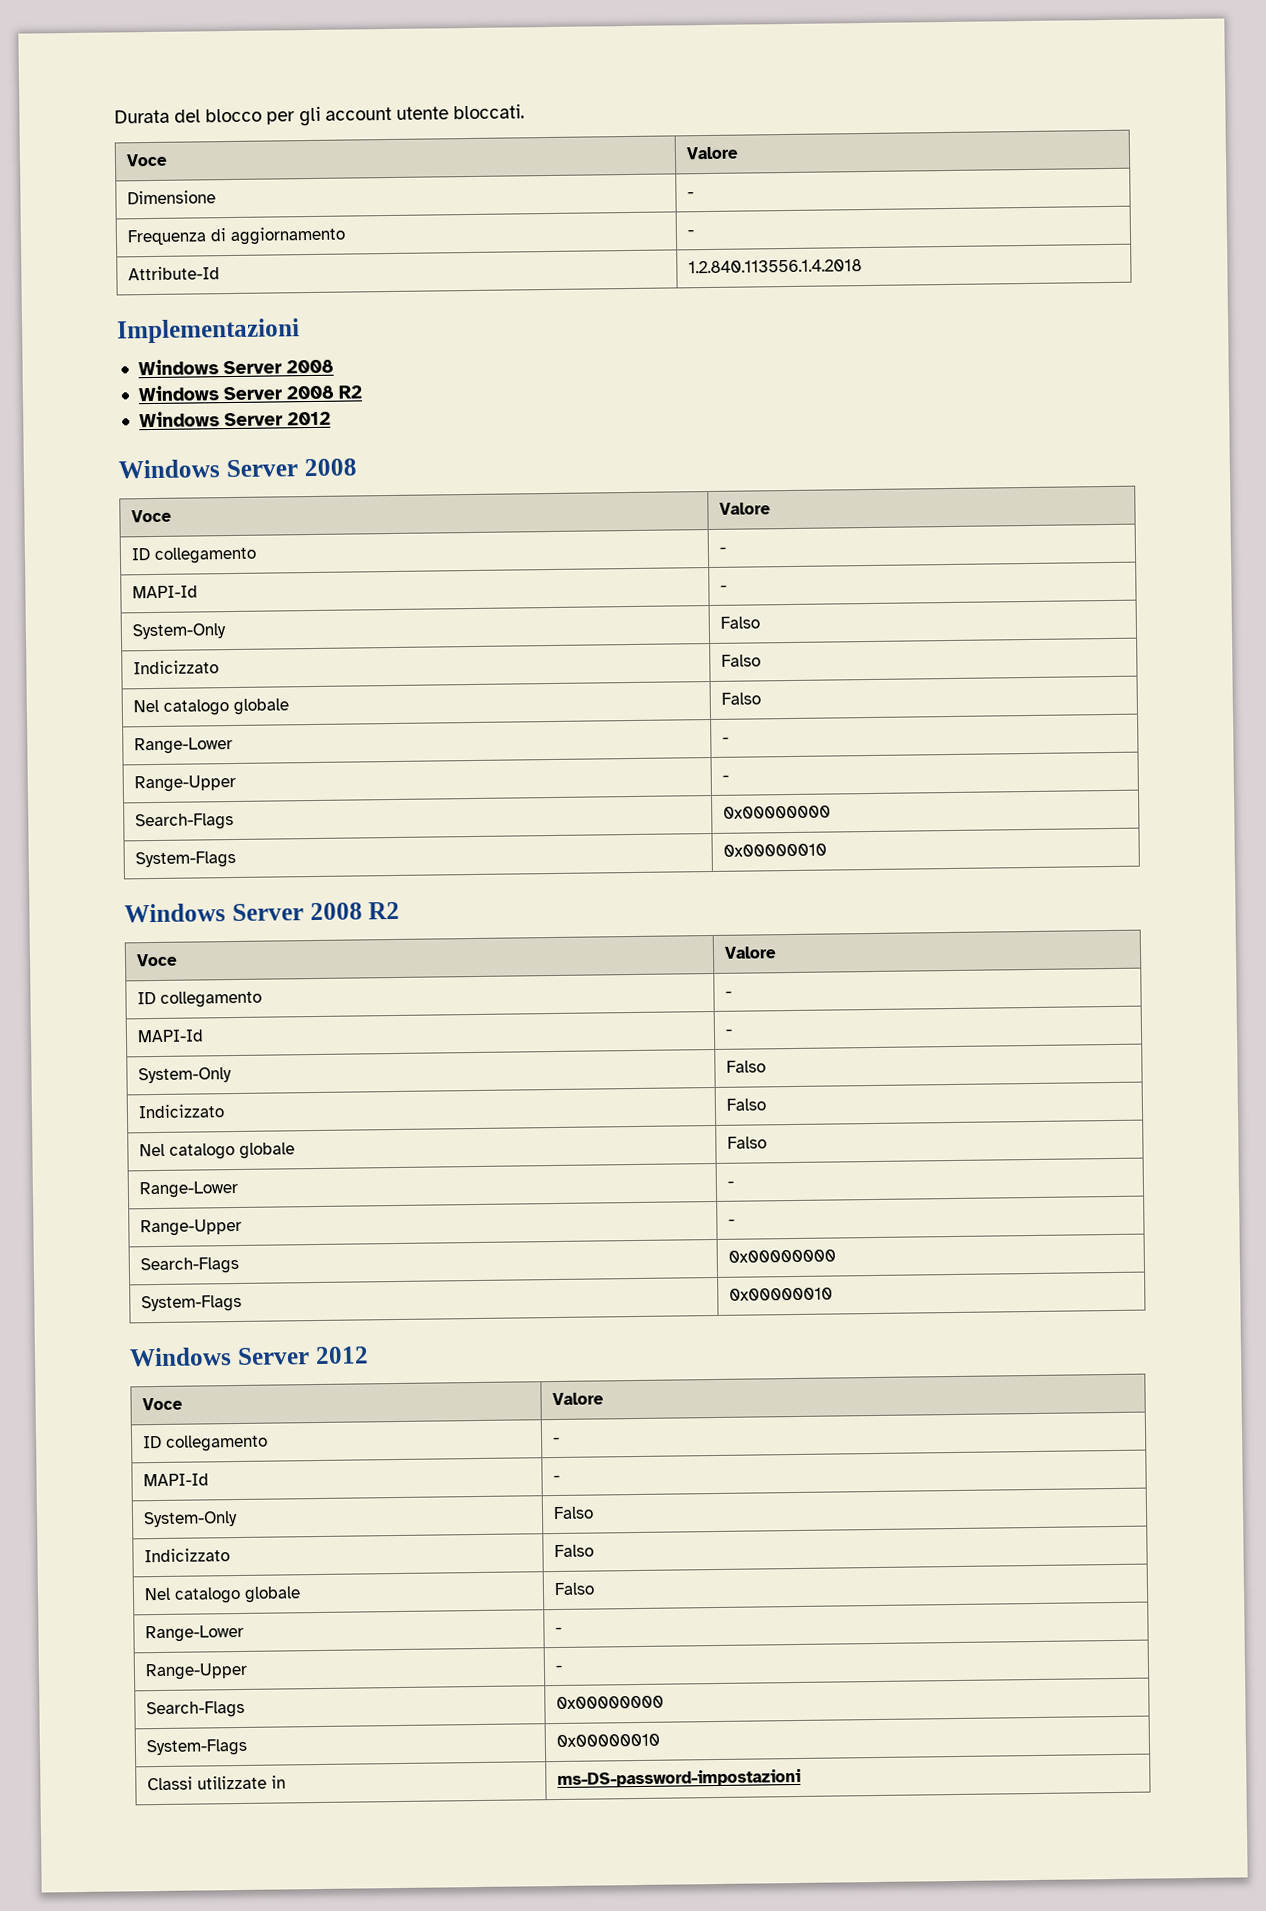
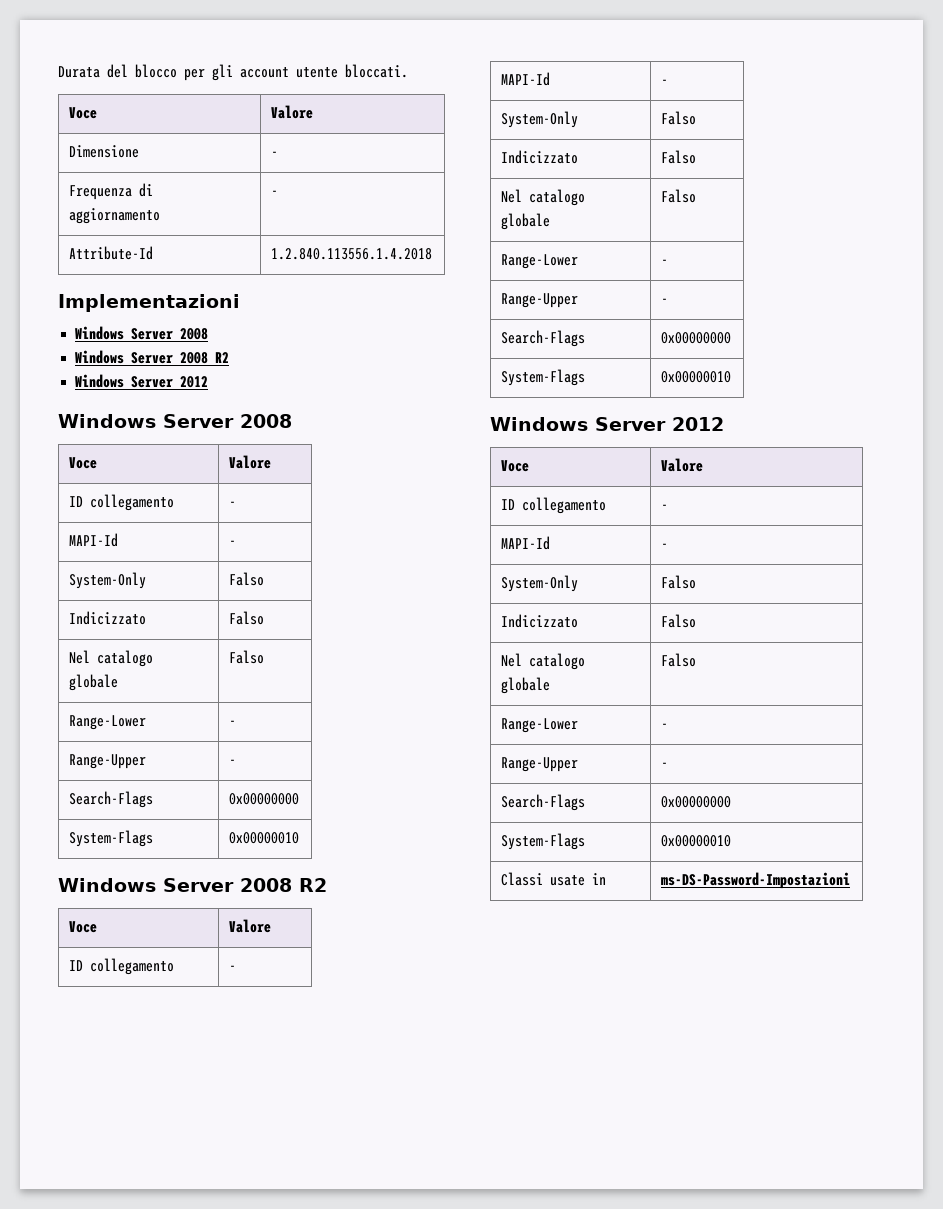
[196,1775,267,1790] utilizzate -> [550,875,586,886] usate
[556,1768,801,1789] ms-DS-password-impostazioni -> [661,872,851,889] ms-DS-Password-Impostazioni

